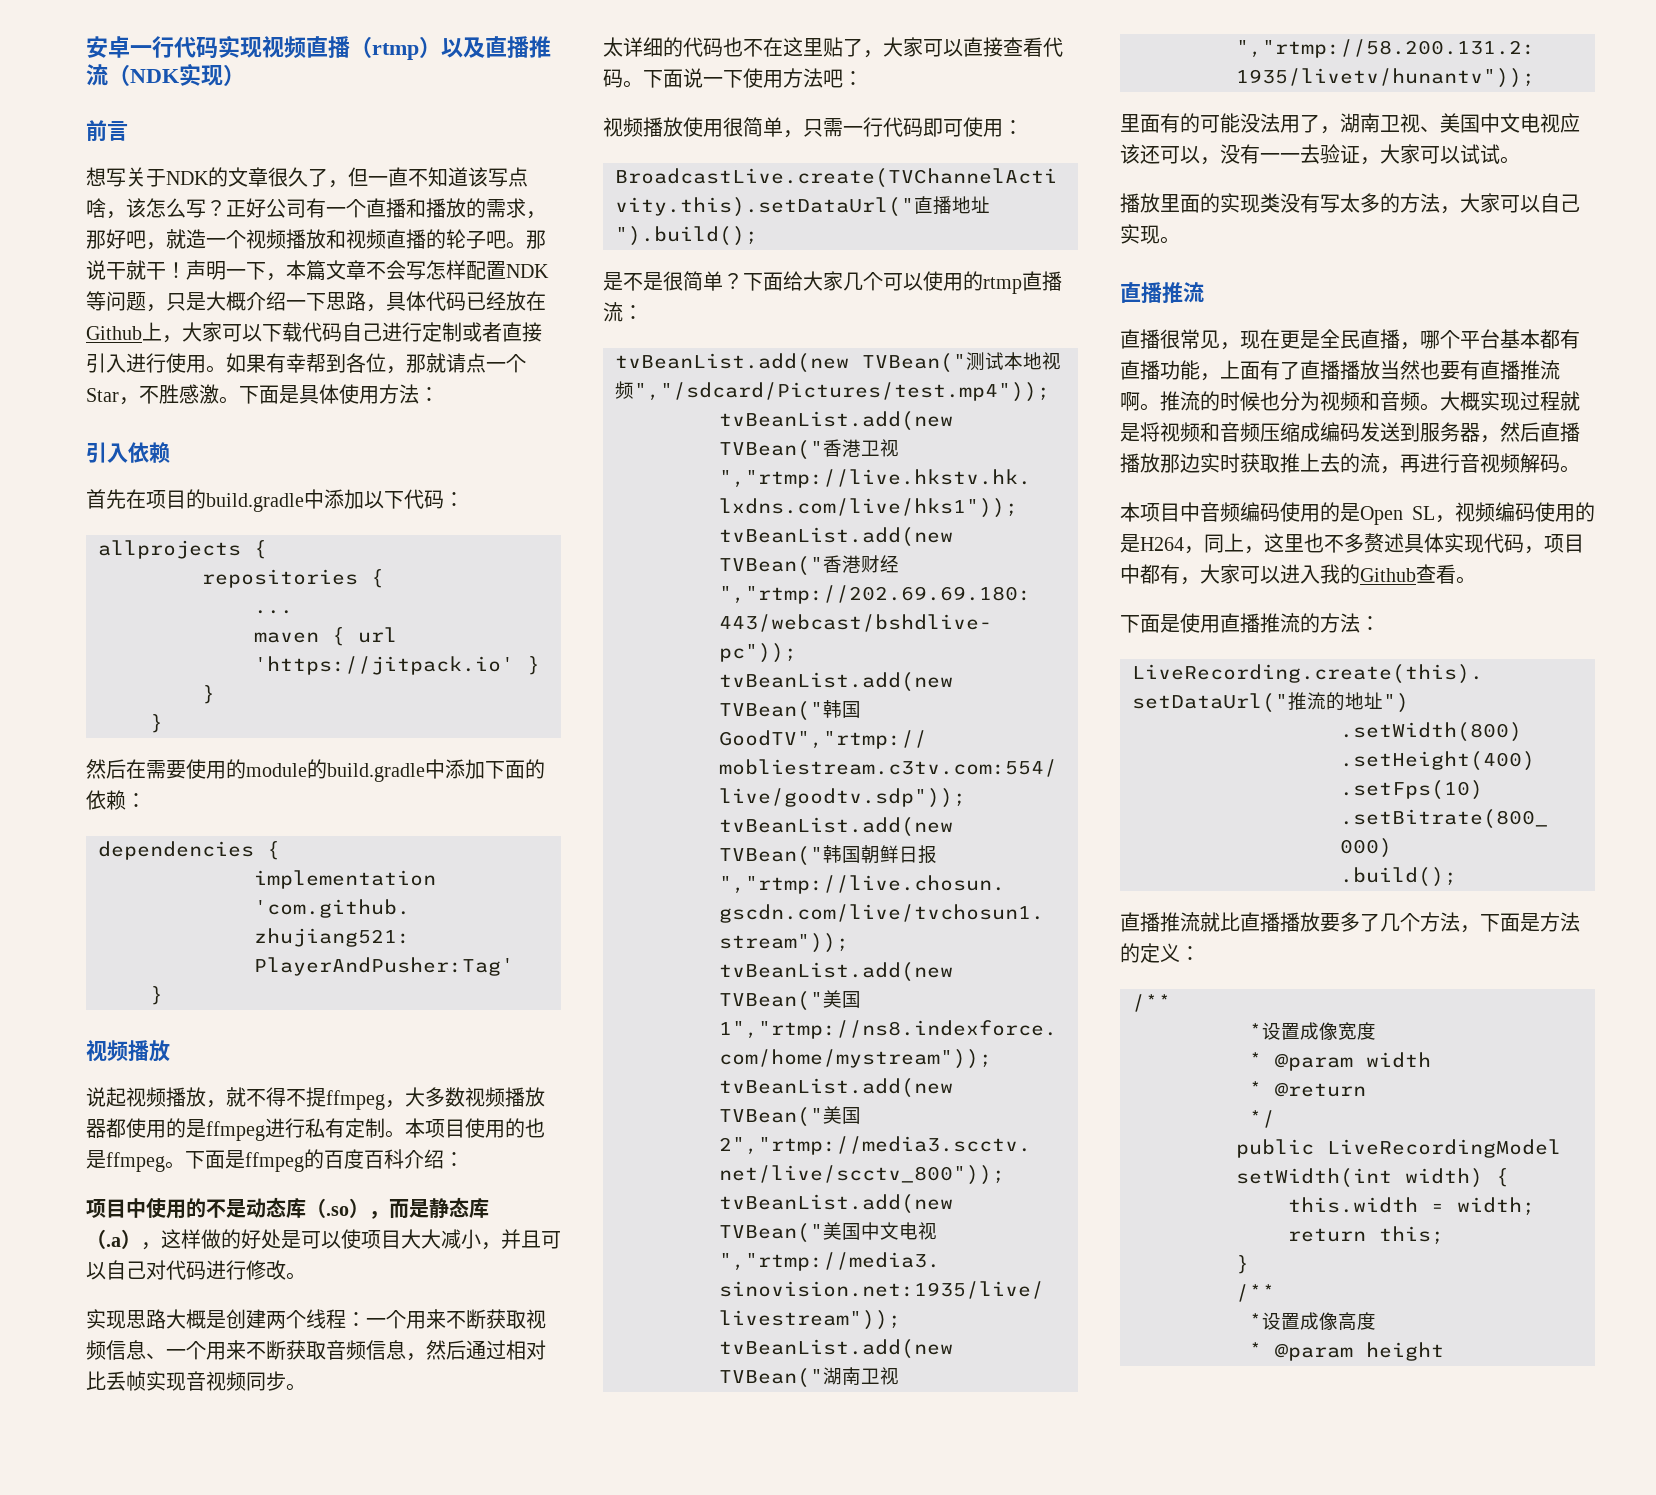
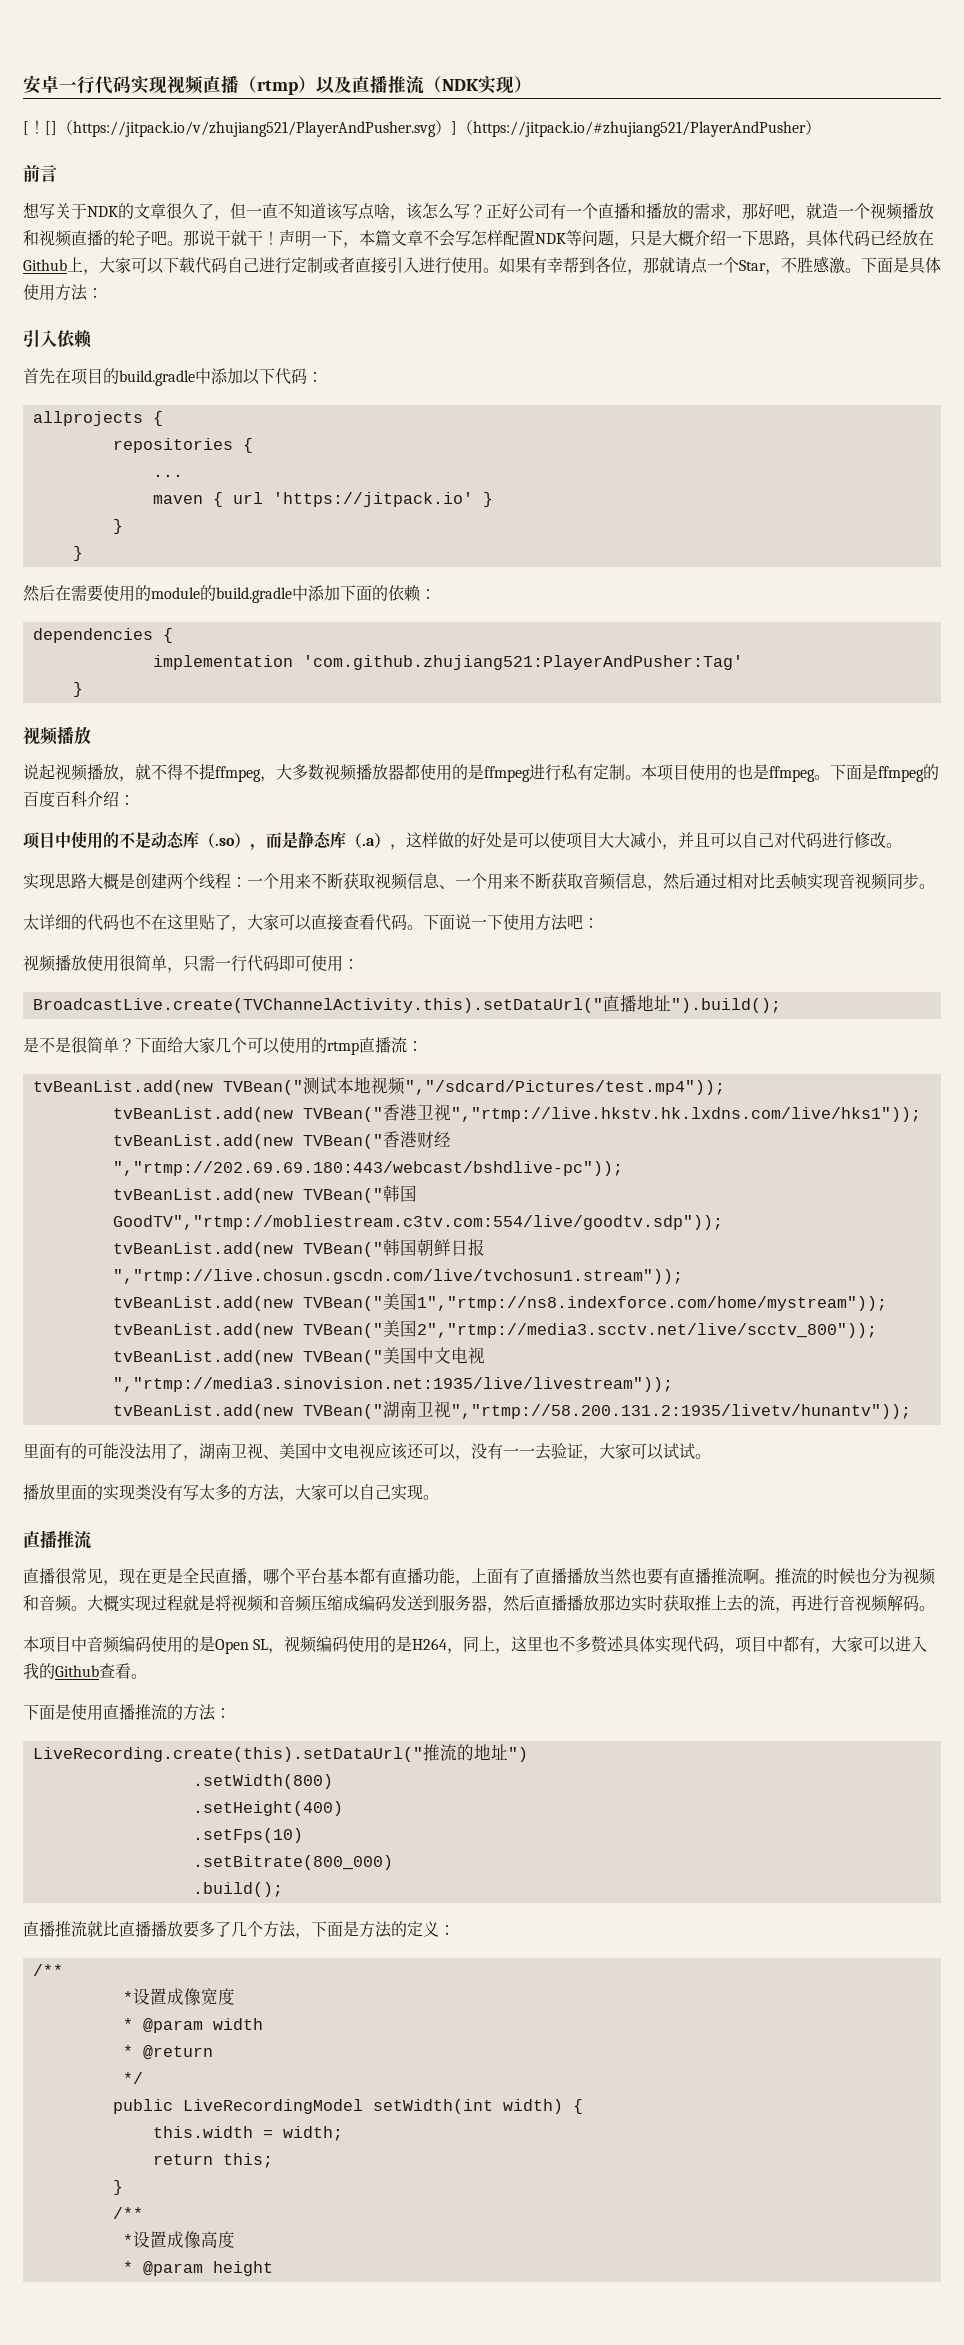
(245, 75) none -> [23,120,821,137] // [！[]（https://jitpack.io/v/zhujiang521/PlayerAndPusher.svg）]（https://jitpack.io/#zhujiang521/PlayerAndPusher）

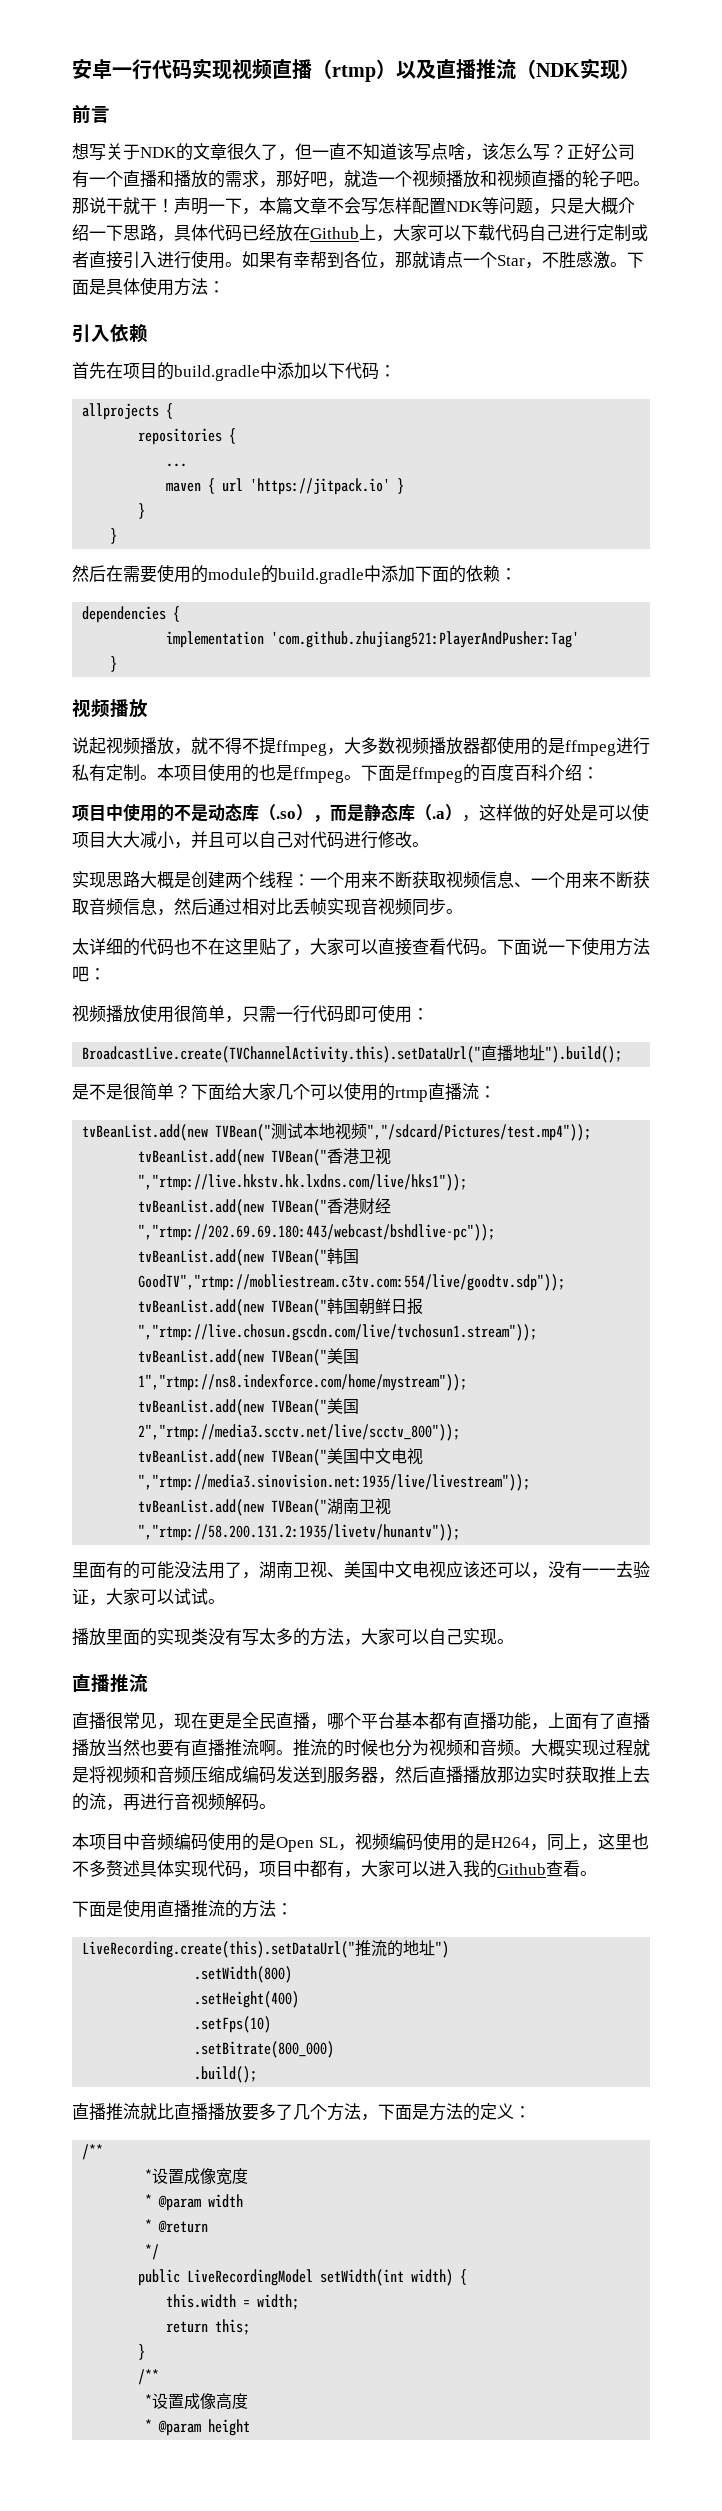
[23,120,821,137] // [！[]（https://jitpack.io/v/zhujiang521/PlayerAndPusher.svg）]（https://jitpack.io/#zhujiang521/PlayerAndPusher） -> (640, 69) none

